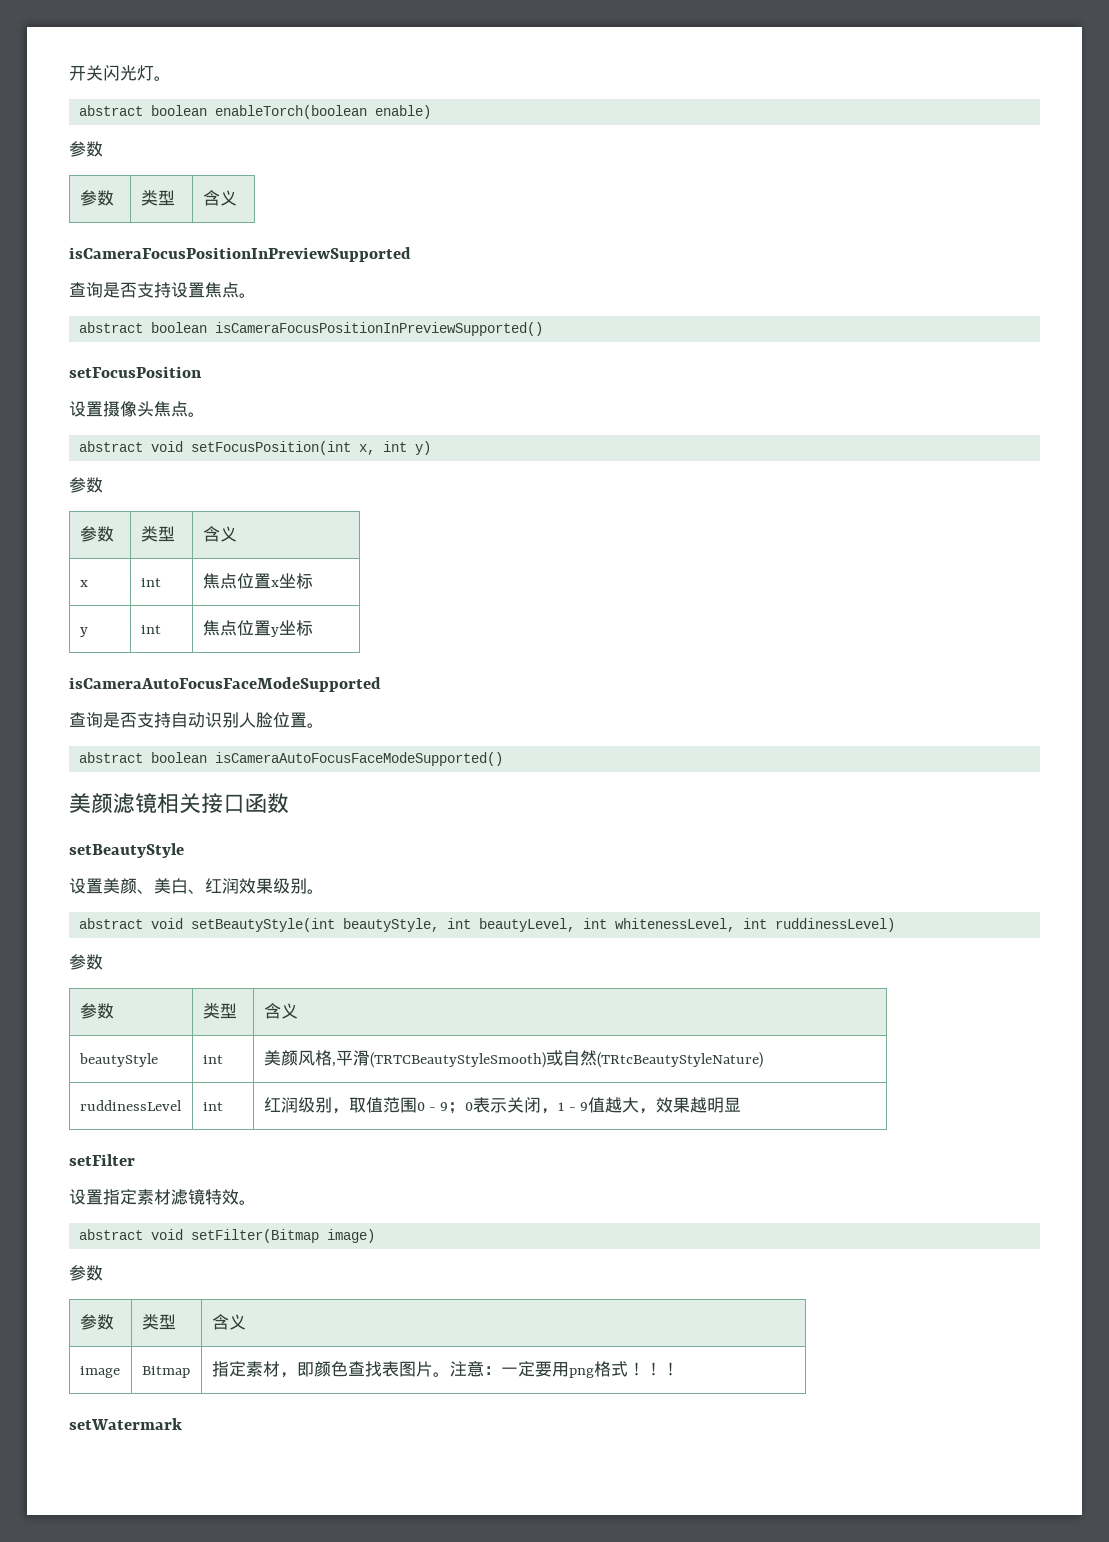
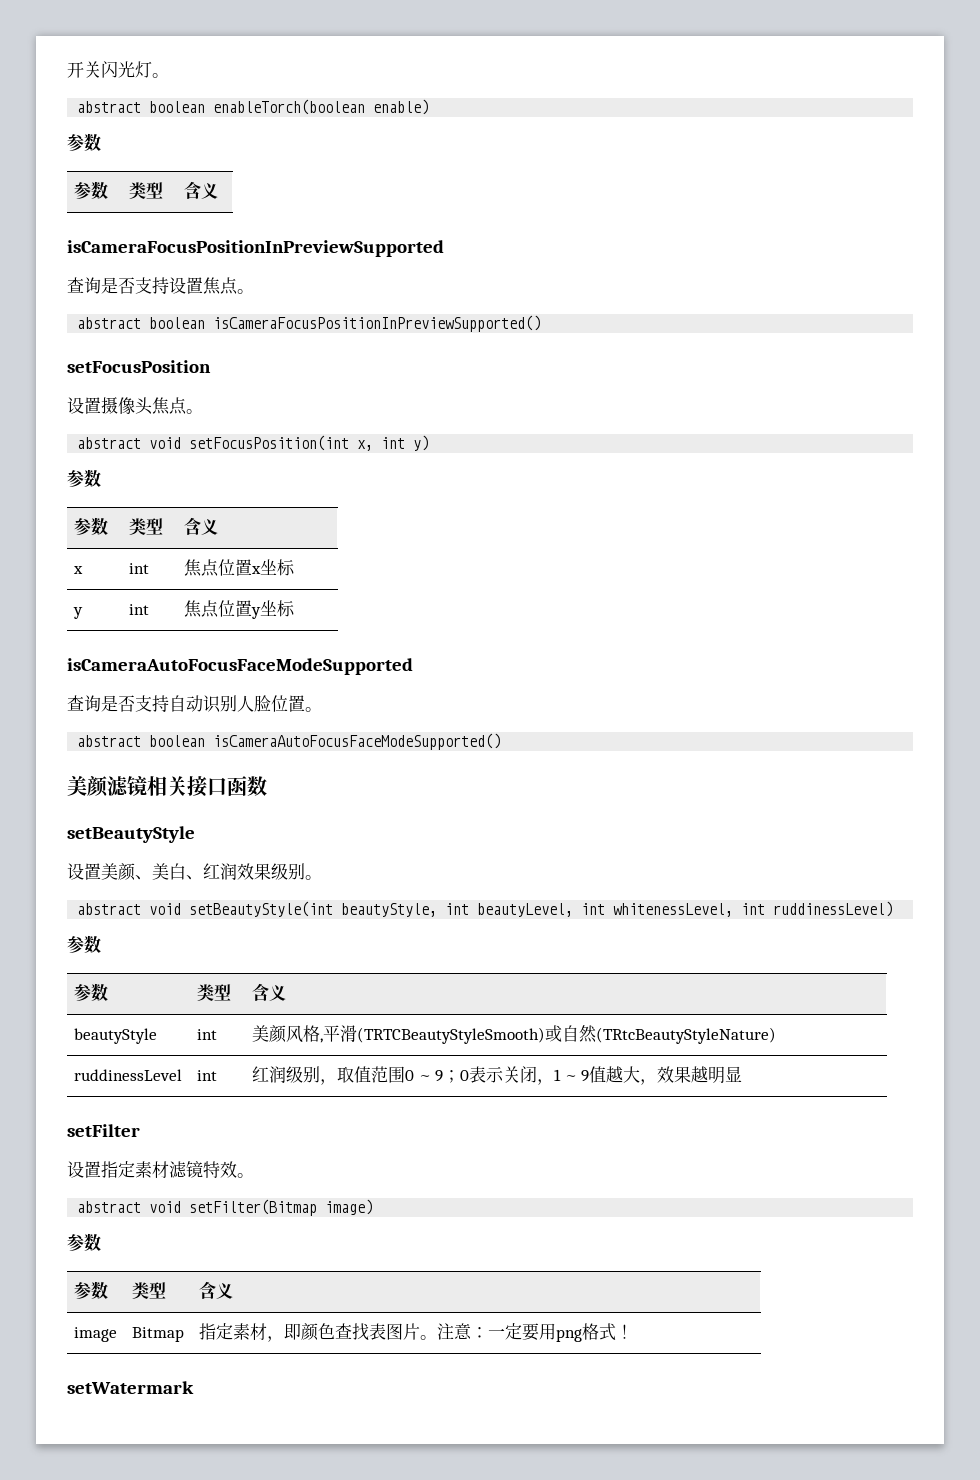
[429,1107,437,1111] - -> [418,1075,431,1081] ~
[568,1107,576,1111] - -> [564,1075,577,1081] ~
[644,1362,679,1376] ！！ -> (634, 1331) none

